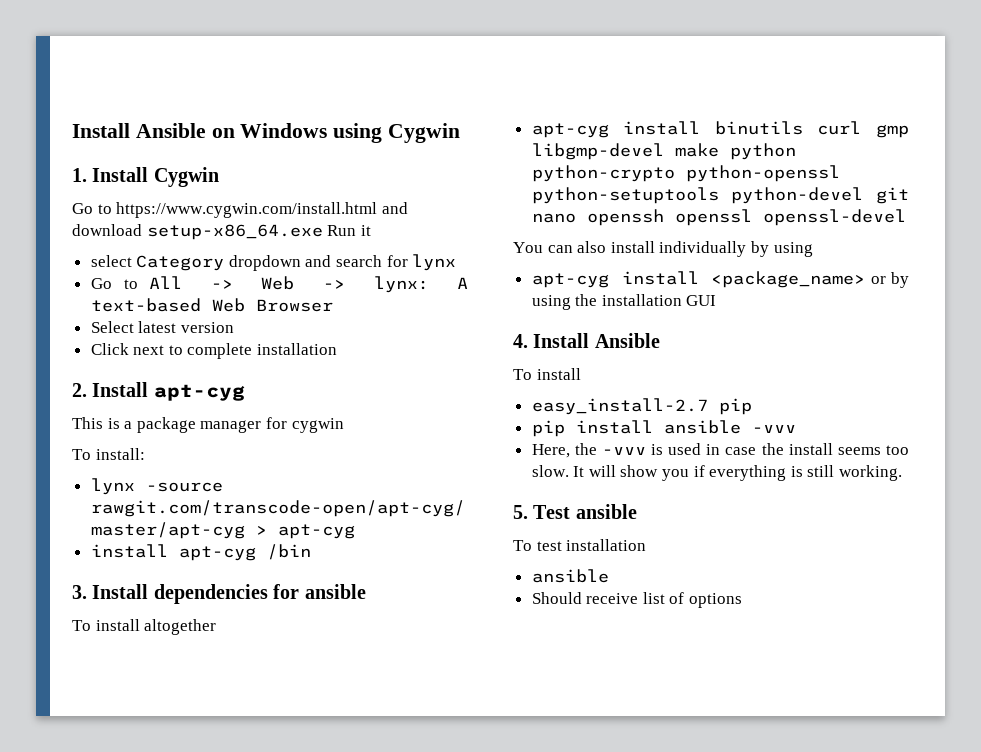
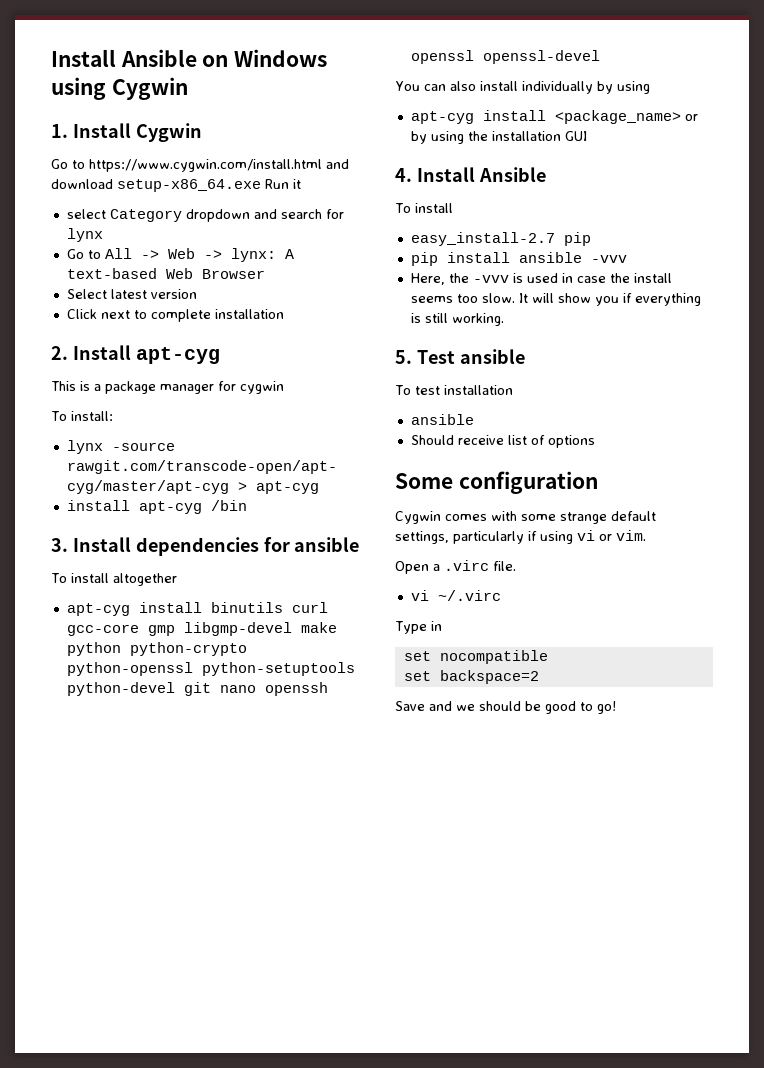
(862, 128) none -> [66,624,139,636] gcc-core
(743, 600) none -> [395,471,598,494] [395,511,656,524] [395,530,646,544] [395,560,516,574] [410,590,501,601] [395,621,442,634] [403,650,548,664] [403,670,539,684] [395,701,616,714] // Some configuration // Cygwin comes with some strange default settings, particularly if using vi or vim. // Open a .virc file. // vi ~/.virc // Type in // set nocompatible // set backspace=2 // Save and we should be good to go!

